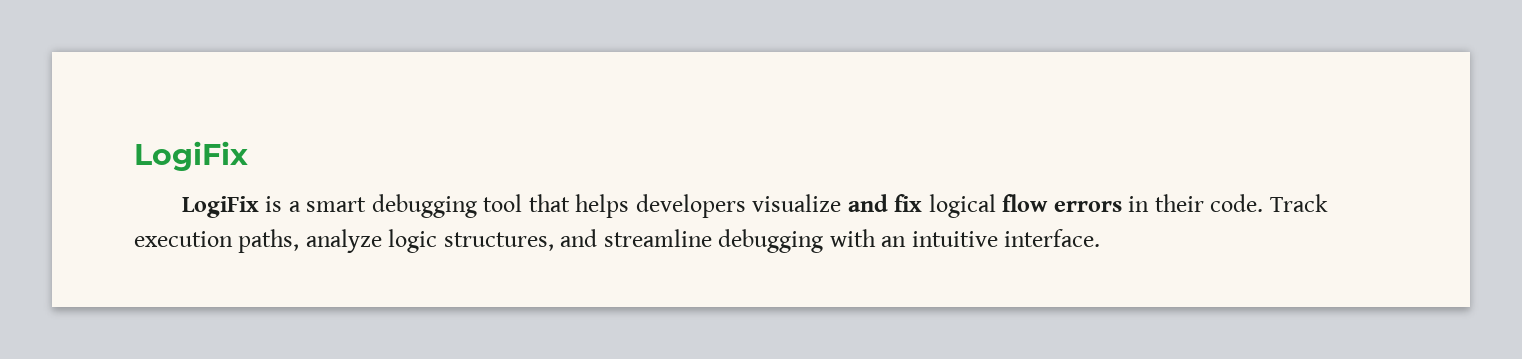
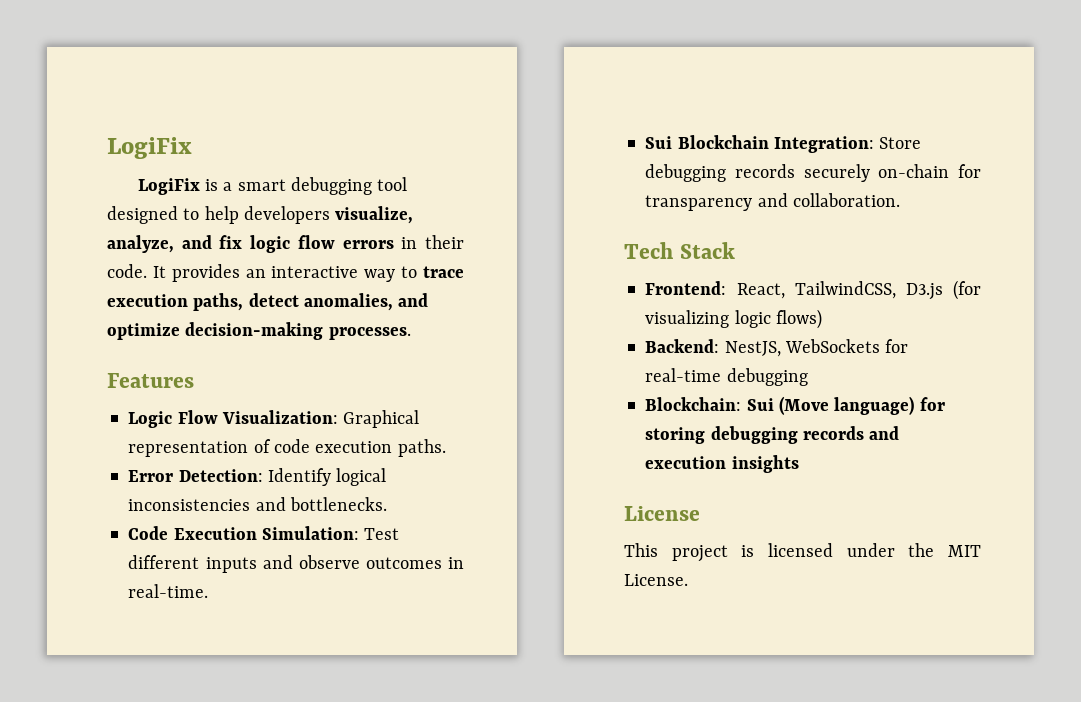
[528,194,842,218] that helps developers visualize -> [107,206,414,224] [107,235,174,253] designed to help developers visualize, analyze,
[928,194,996,218] logical -> [250,235,291,253] logic
[1269,194,1328,212] [134,229,1101,253] Track execution paths, analyze logic structures, and streamline debugging with an intuitive interface. -> [152,264,464,282] [107,293,429,311] [107,322,411,340] [107,373,194,388] [128,410,420,428] [128,439,446,457] [128,468,387,486] [128,497,387,511] [128,526,400,540] [128,555,465,573] [128,584,209,598] [645,135,922,153] [645,164,981,182] [645,193,900,211] [624,242,735,259] [645,280,981,300] [645,309,822,329] [645,339,909,357] [645,368,808,386] [645,396,945,415] [645,426,900,444] [645,455,799,473] [624,506,700,521] [624,543,981,562] [624,574,688,586] It provides an interactive way to trace execution paths, detect anomalies, and optimize decision-making processes. // Features // Logic Flow Visualization: Graphical representation of code execution paths. // Error Detection: Identify logical inconsistencies and bottlenecks. // Code Execution Simulation: Test different inputs and observe outcomes in real-time. // Sui Blockchain Integration: Store debugging records securely on-chain for transparency and collaboration. // Tech Stack // Frontend: React, TailwindCSS, D3.js (for visualizing logic flows) // Backend: NestJS, WebSockets for real-time debugging // Blockchain: Sui (Move language) for storing debugging records and execution insights // License // This project is licensed under the MIT License.

